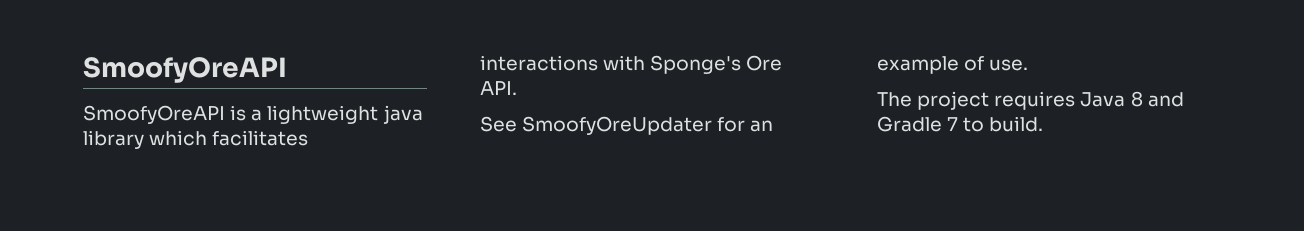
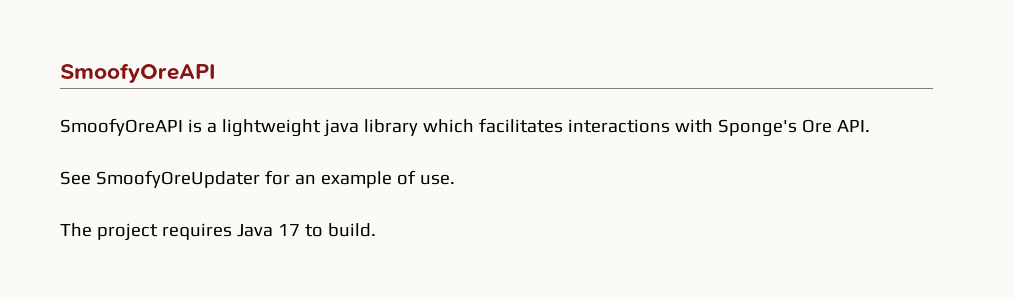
[1130,91,1184,107] [877,116,959,132] 8 and Gradle 7 -> [277,224,300,236] 17

